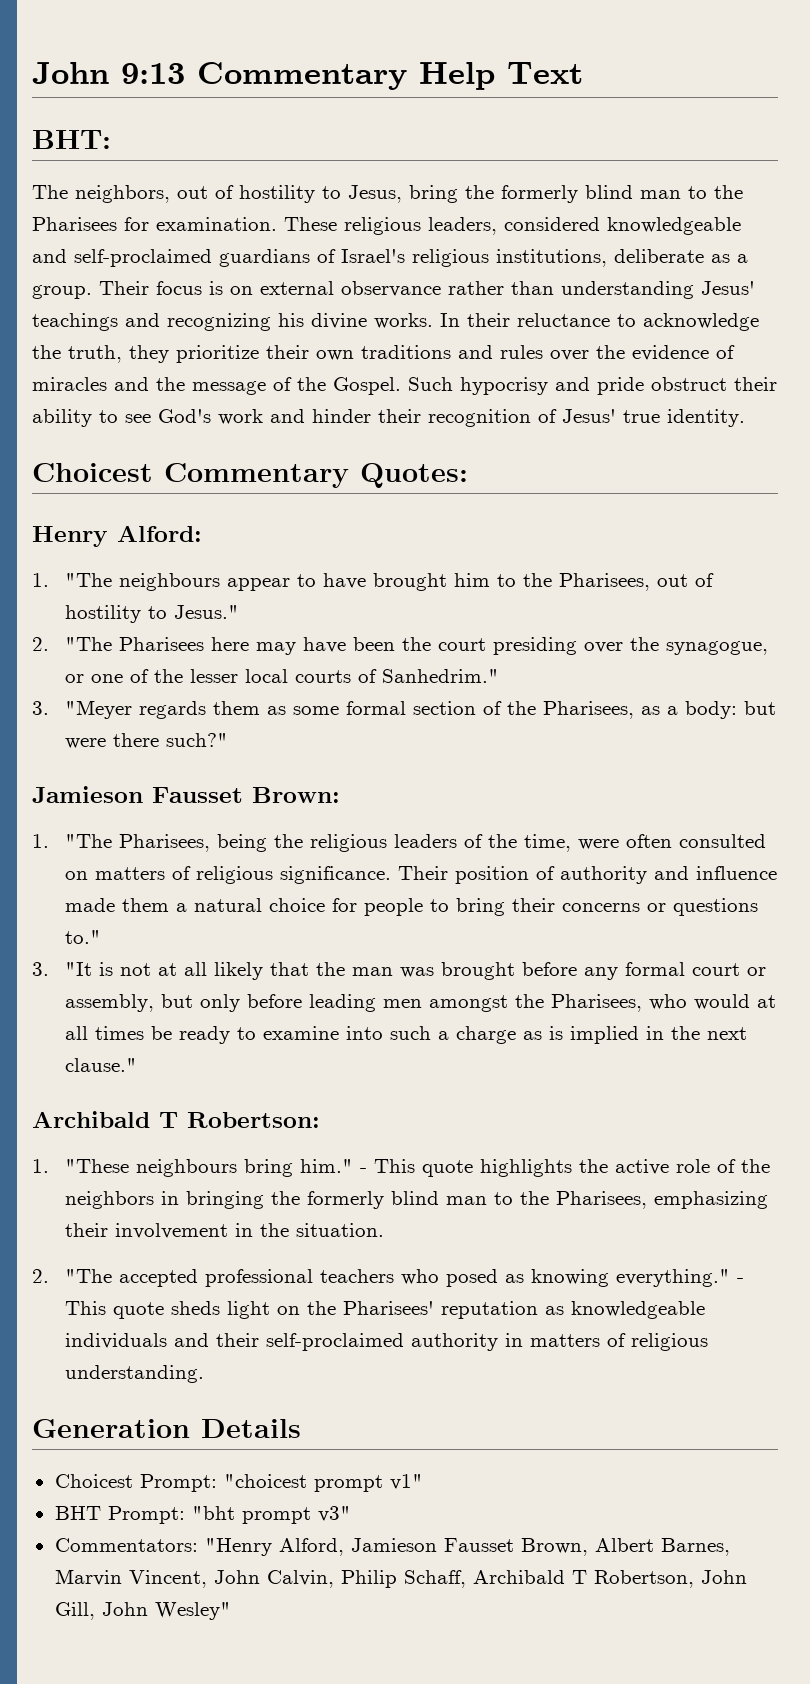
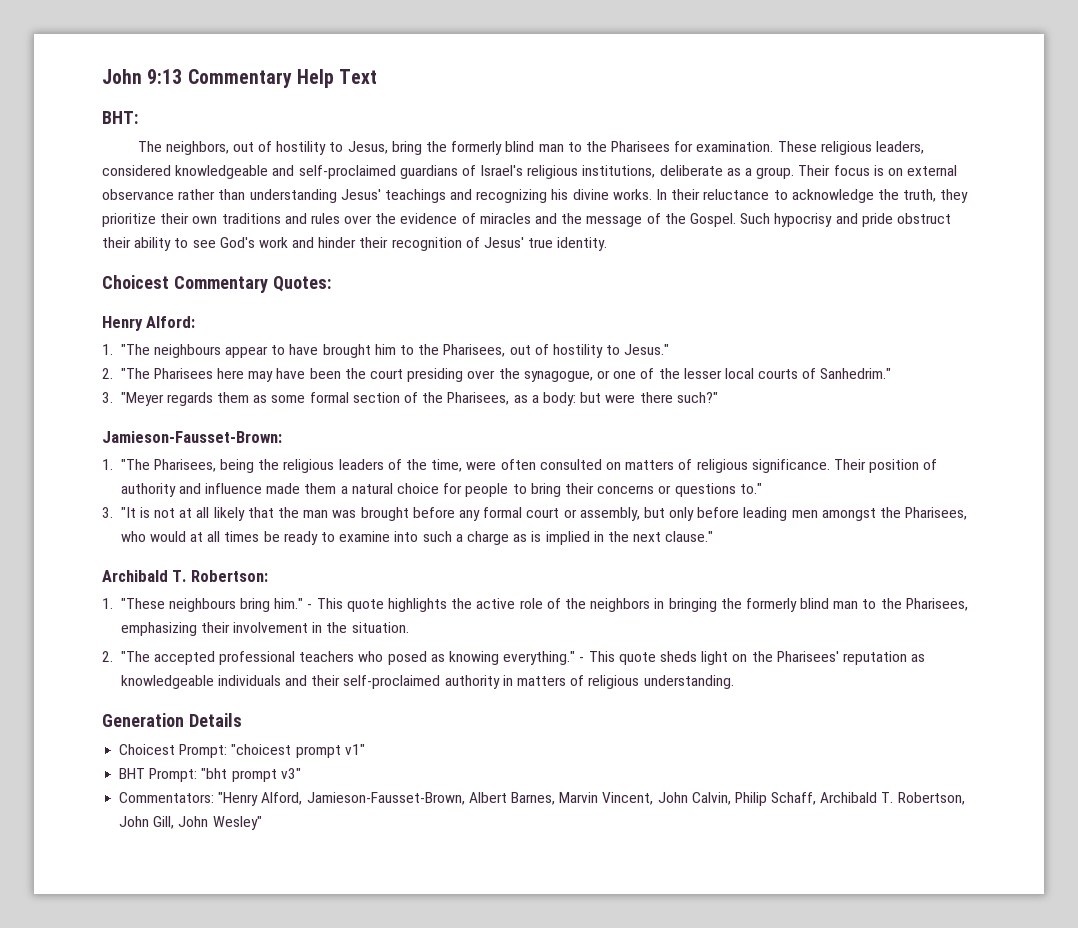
[32,786,340,803] Jamieson Fausset Brown: -> [102,431,282,443] Jamieson-Fausset-Brown:
[159,1112,178,1128] T -> [172,570,187,582] T.
[350,1538,588,1556] Jamieson Fausset Brown, -> [306,792,465,805] Jamieson-Fausset-Brown,
[571,1570,587,1584] T -> [881,792,894,803] T.

